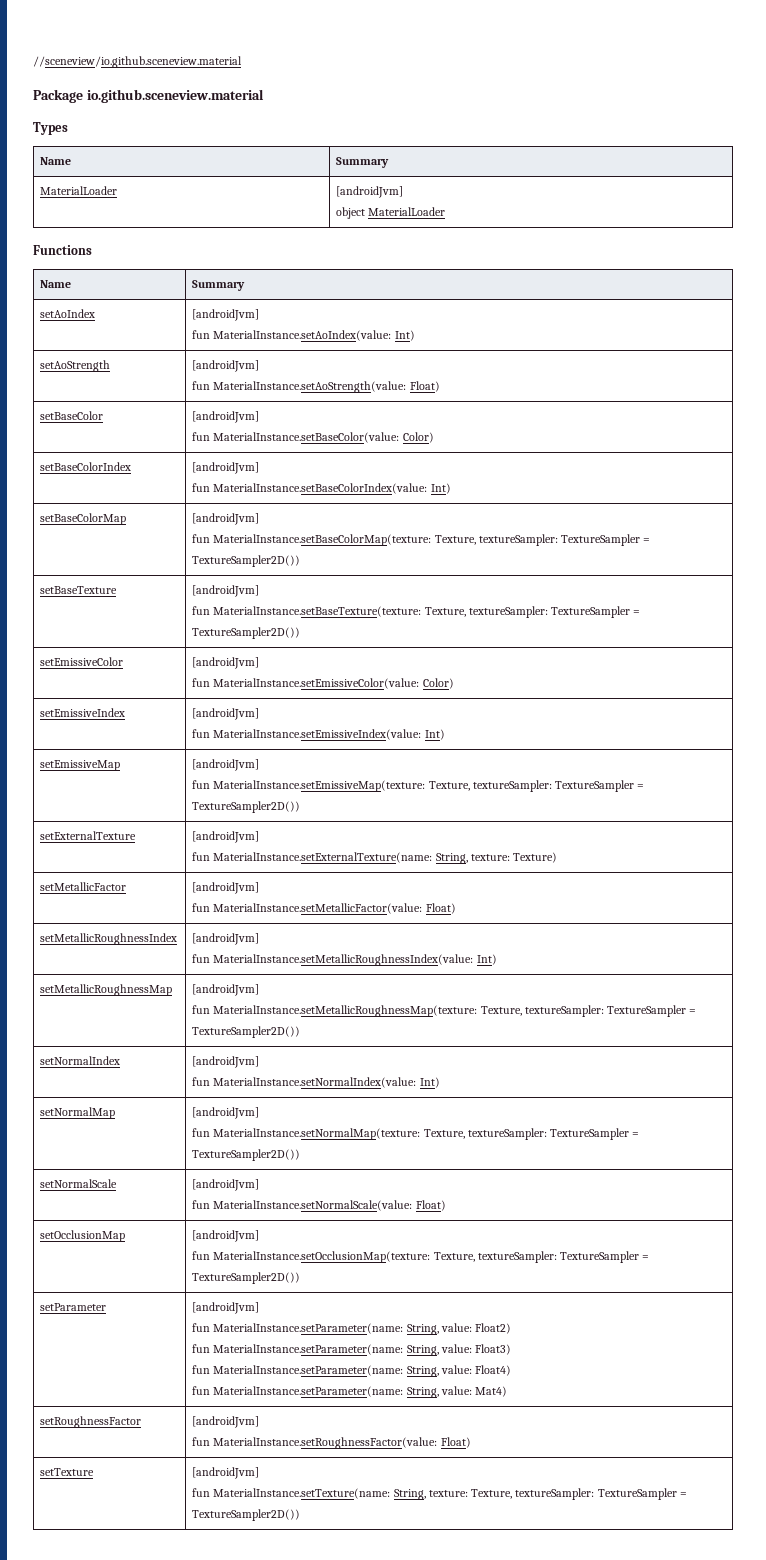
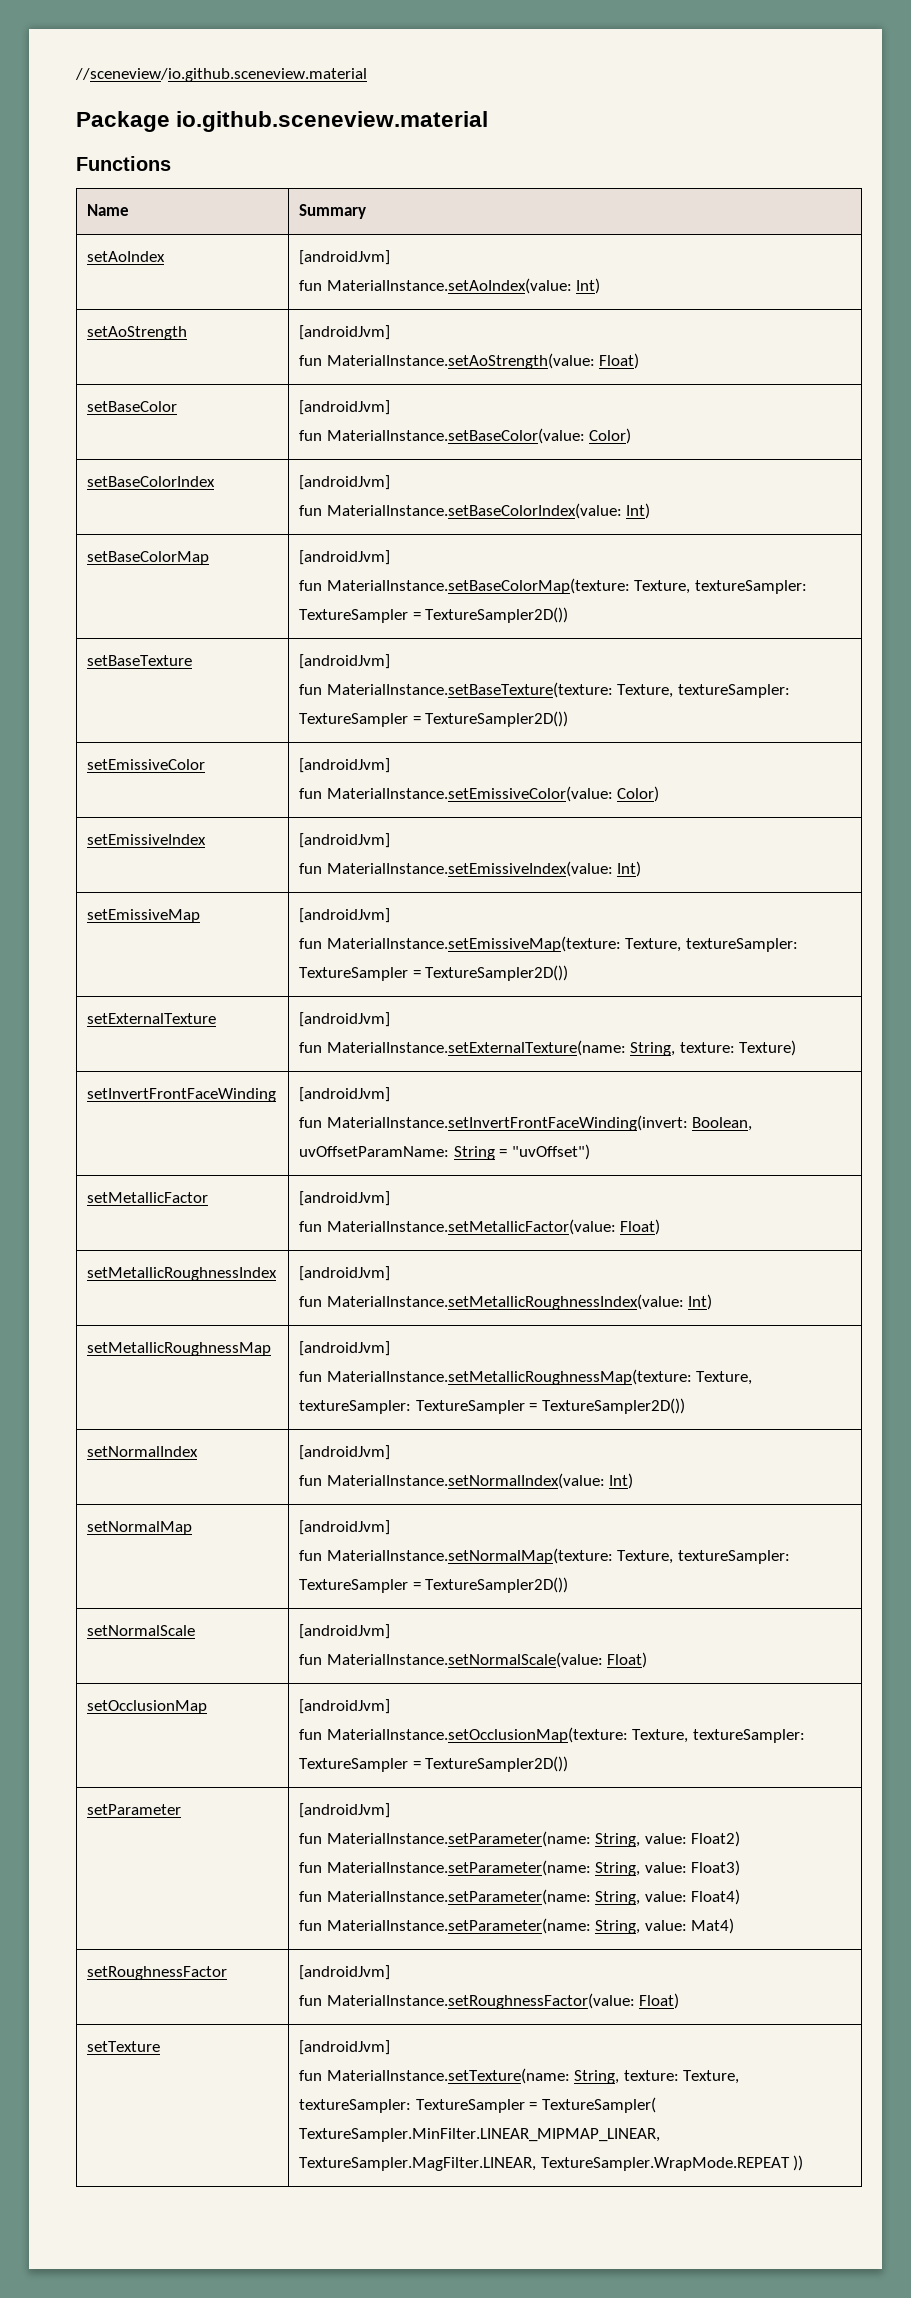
[33,122,68,135] [40,157,72,165] [336,157,390,168] [40,186,118,195] [336,186,404,198] [336,207,446,219] // Types // Name | Summary // MaterialLoader | [androidJvm] // object MaterialLoader -> (489, 121) none
(558, 857) none -> [87,1088,277,1102] [299,1087,391,1102] [299,1115,753,1131] [299,1144,590,1160] // setInvertFrontFaceWinding | [androidJvm] // fun MaterialInstance.setInvertFrontFaceWinding(invert: Boolean, uvOffsetParamName: String = "uvOffset")
[192,1509,301,1521] TextureSampler2D()) -> [541,2097,656,2113] [299,2128,661,2142] [299,2155,804,2171] TextureSampler( TextureSampler.MinFilter.LINEAR_MIPMAP_LINEAR, TextureSampler.MagFilter.LINEAR, TextureSampler.WrapMode.REPEAT ))

